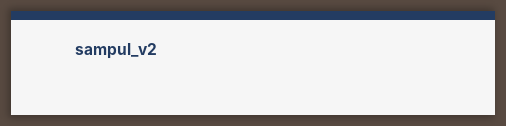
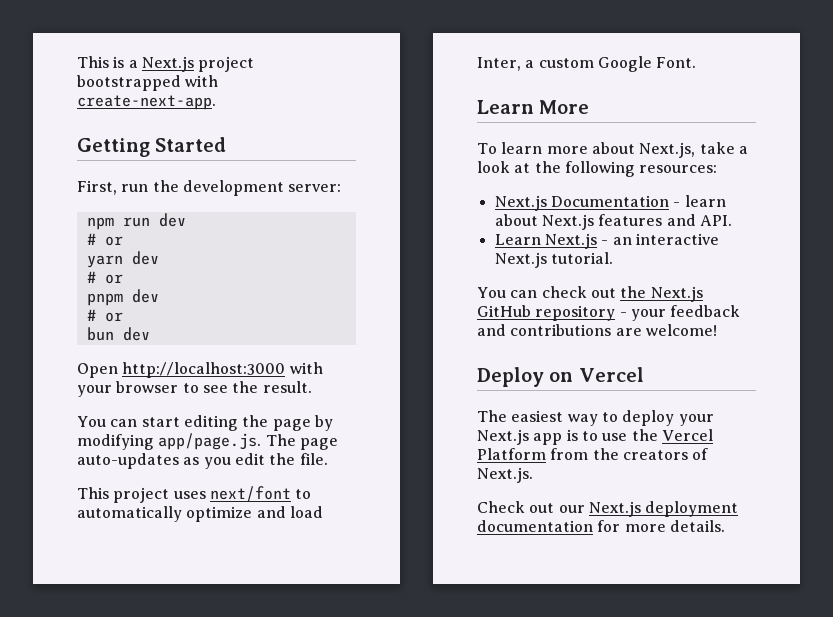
[75,43,157,59] sampul_v2 -> [77,56,255,72] [77,75,219,91] [77,95,216,110] [77,137,227,157] [77,180,342,196] [86,213,186,230] [86,233,123,246] [86,251,159,268] [86,271,123,284] [86,289,159,306] [86,309,123,322] [86,327,150,341] [77,362,323,378] [77,381,312,397] [77,415,333,431] [77,433,338,450] [77,453,328,469] [77,486,312,503] [77,506,323,522] [477,56,697,72] [477,100,590,114] [477,142,748,158] [477,161,718,177] [494,195,726,211] [494,214,732,230] [494,233,719,249] [494,252,613,268] [477,286,703,302] [477,305,741,321] [477,324,717,336] [477,367,644,387] [477,410,714,426] [477,429,713,445] [477,448,709,460] [477,467,533,483] [477,501,739,517] [477,520,725,532] This is a Next.js project bootstrapped with create-next-app. // Getting Started // First, run the development server: // npm run dev // # or // yarn dev // # or // pnpm dev // # or // bun dev // Open http://localhost:3000 with your browser to see the result. // You can start editing the page by modifying app/page.js. The page auto-updates as you edit the file. // This project uses next/font to automatically optimize and load Inter, a custom Google Font. // Learn More // To learn more about Next.js, take a look at the following resources: // Next.js Documentation - learn about Next.js features and API. // Learn Next.js - an interactive Next.js tutorial. // You can check out the Next.js GitHub repository - your feedback and contributions are welcome! // Deploy on Vercel // The easiest way to deploy your Next.js app is to use the Vercel Platform from the creators of Next.js. // Check out our Next.js deployment documentation for more details.

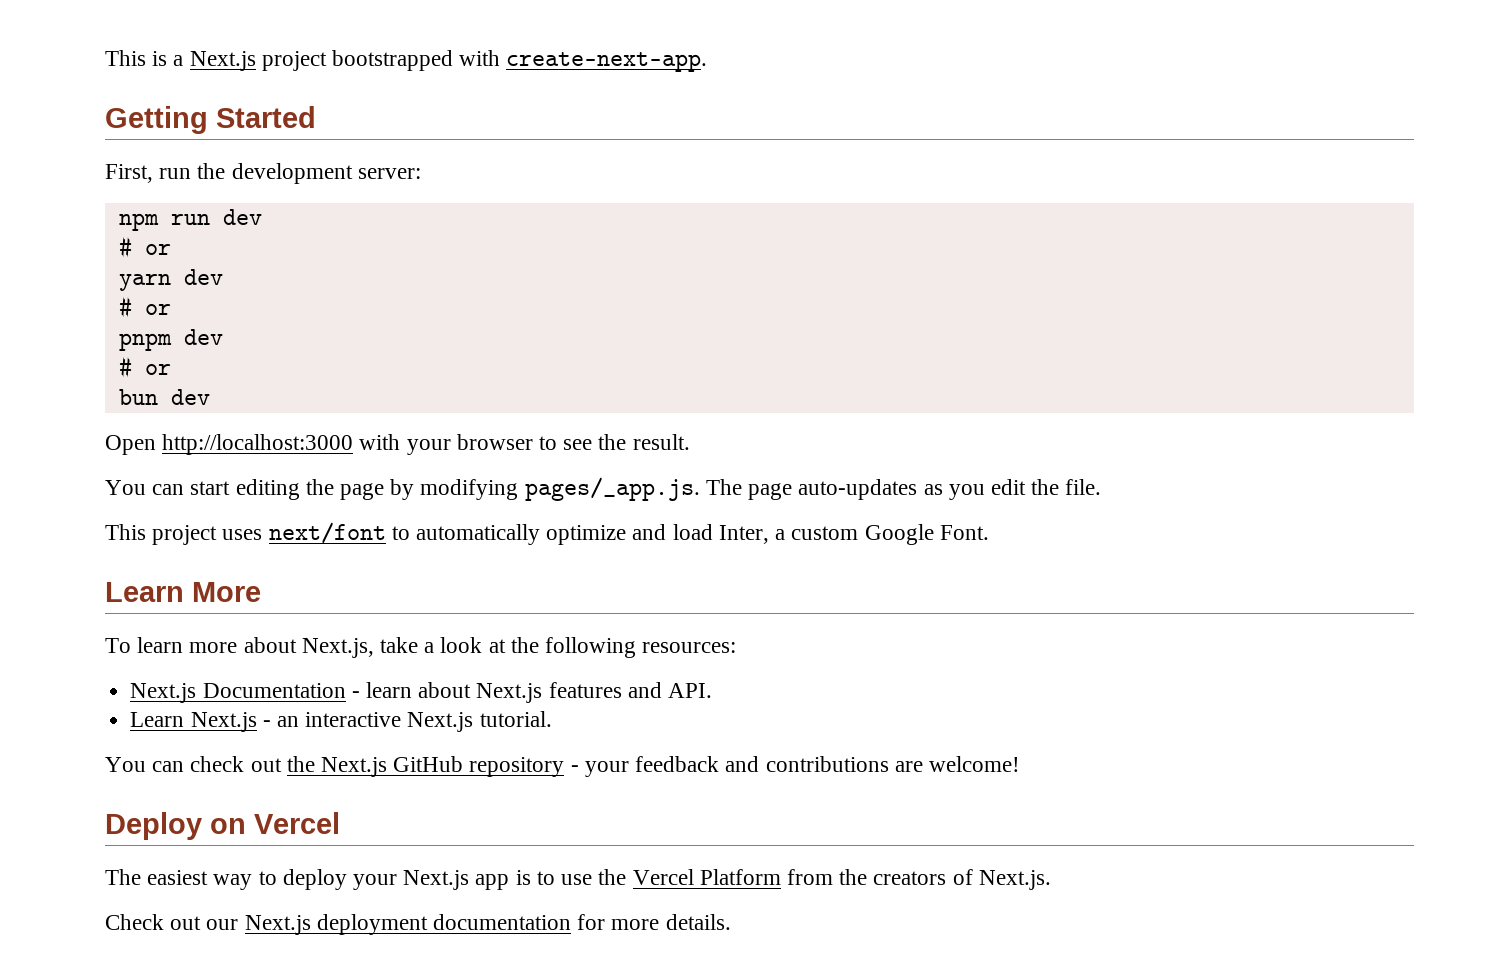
[158,433,262,450] app/page.js. -> [524,477,700,501] pages/_app.js.

